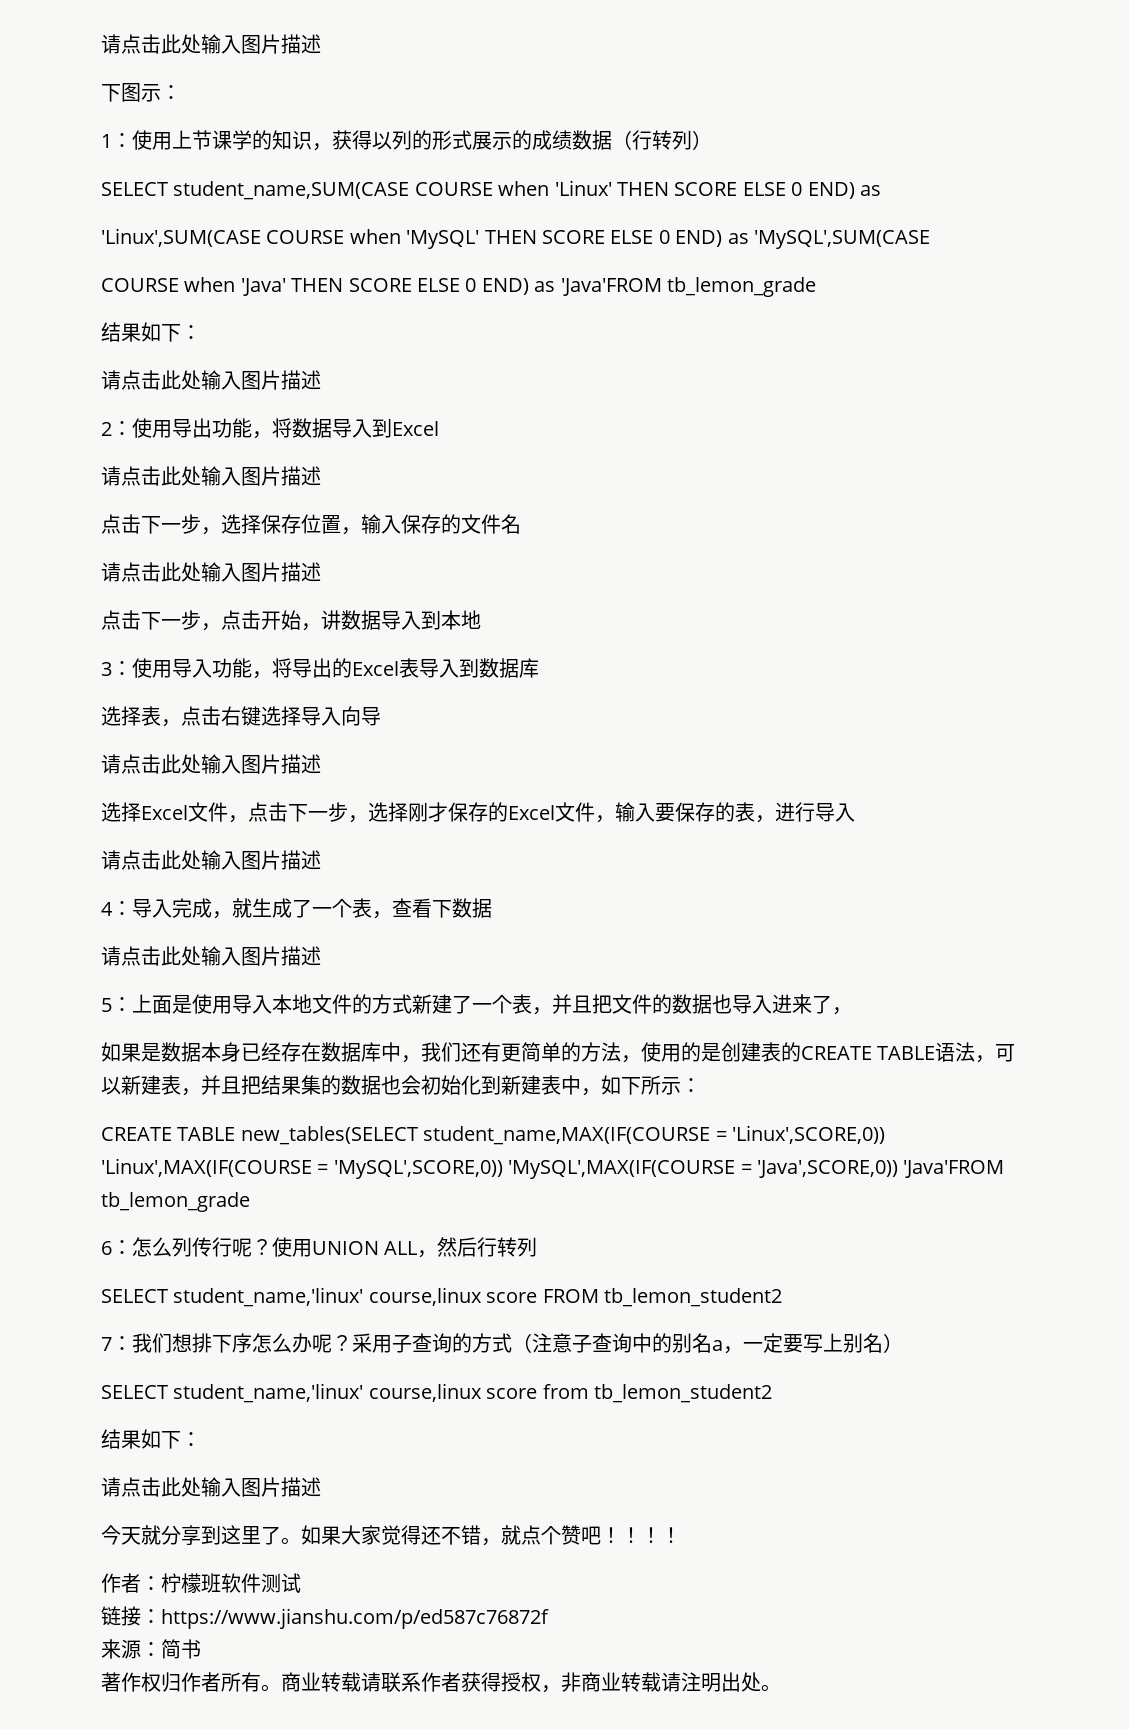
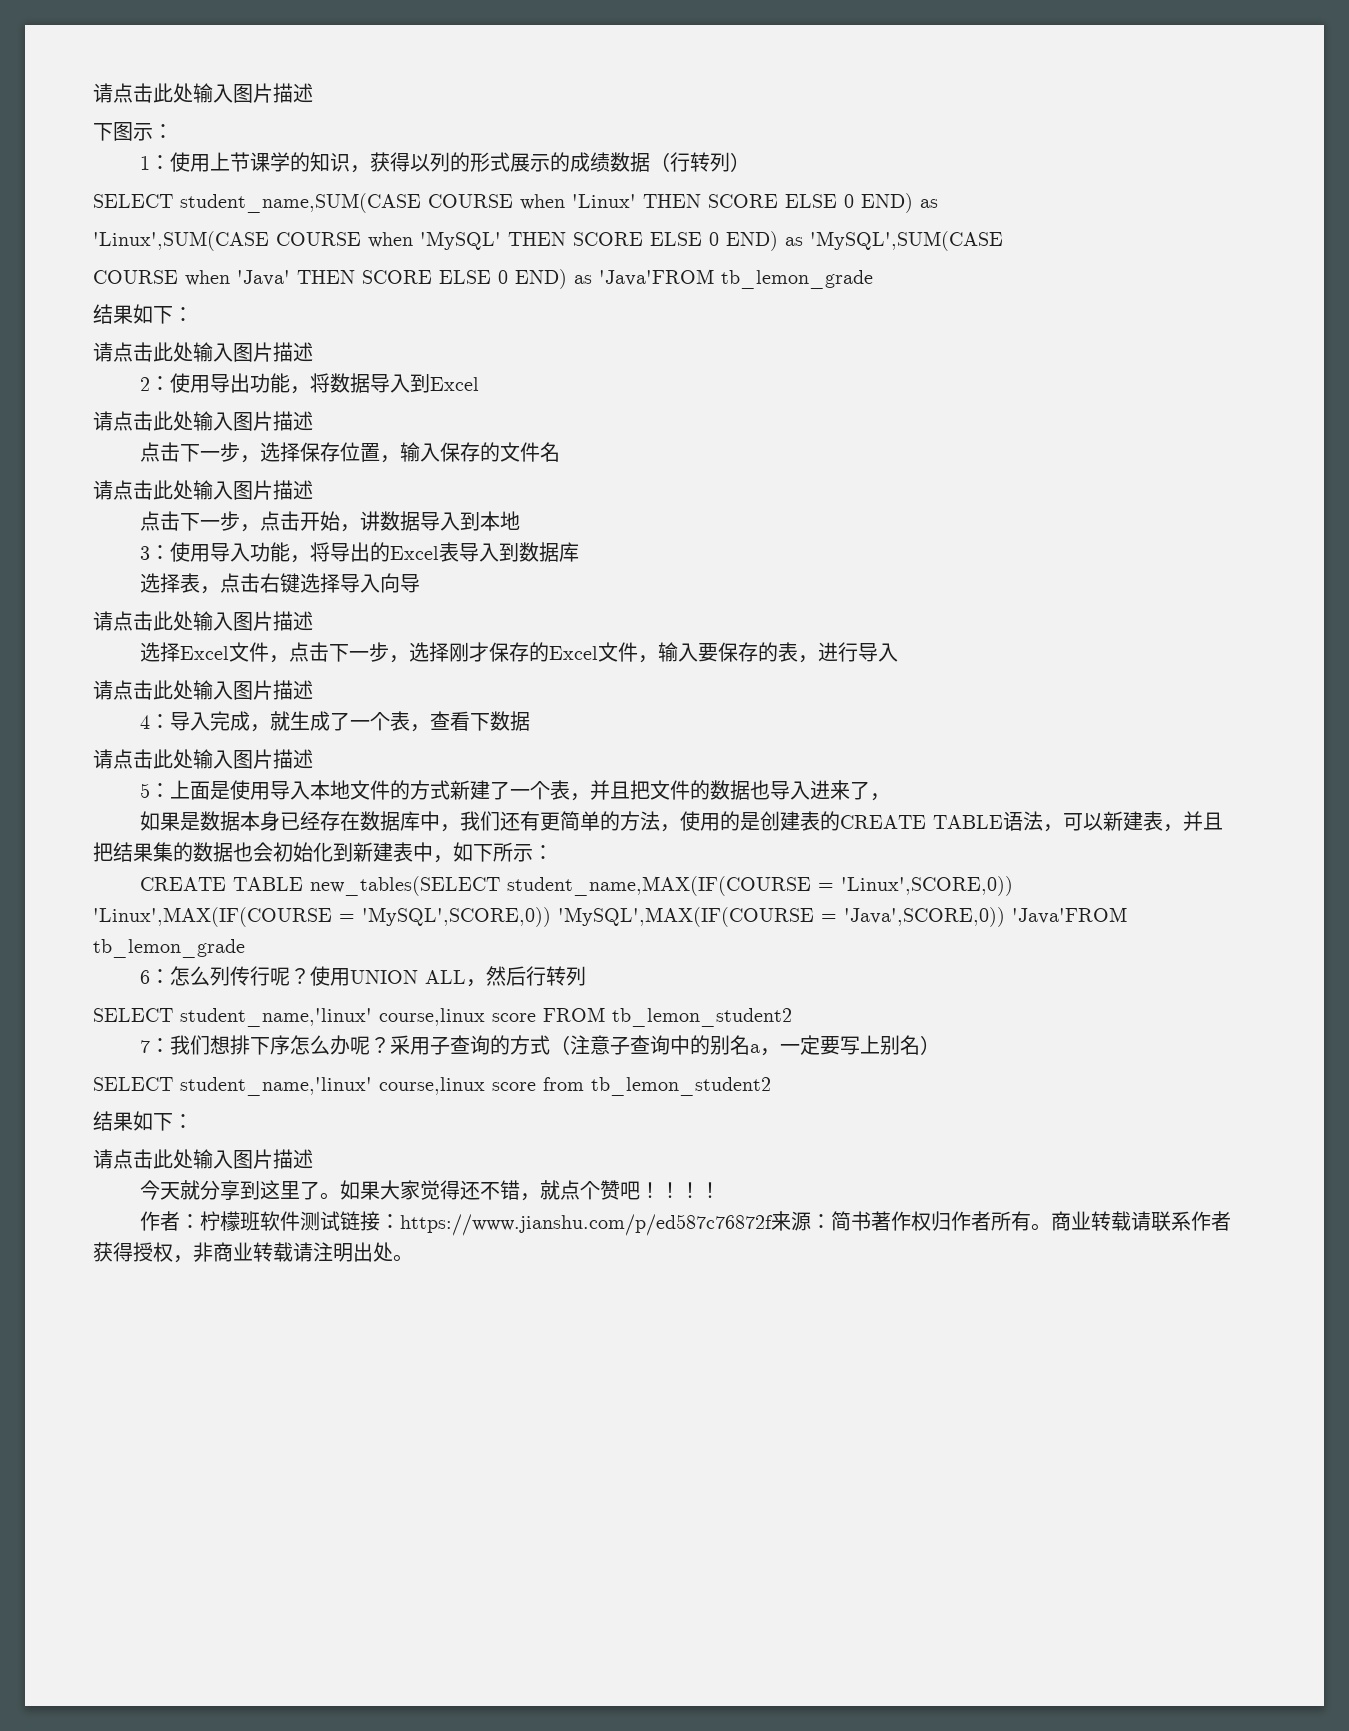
(301, 1583) // -> (340, 1221) none
(549, 1618) // -> (773, 1225) none
(201, 1649) // -> (871, 1221) none

